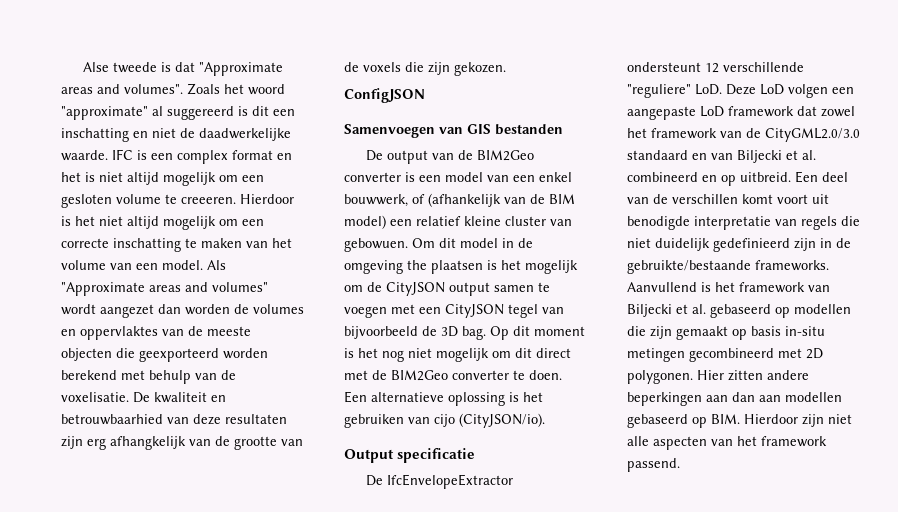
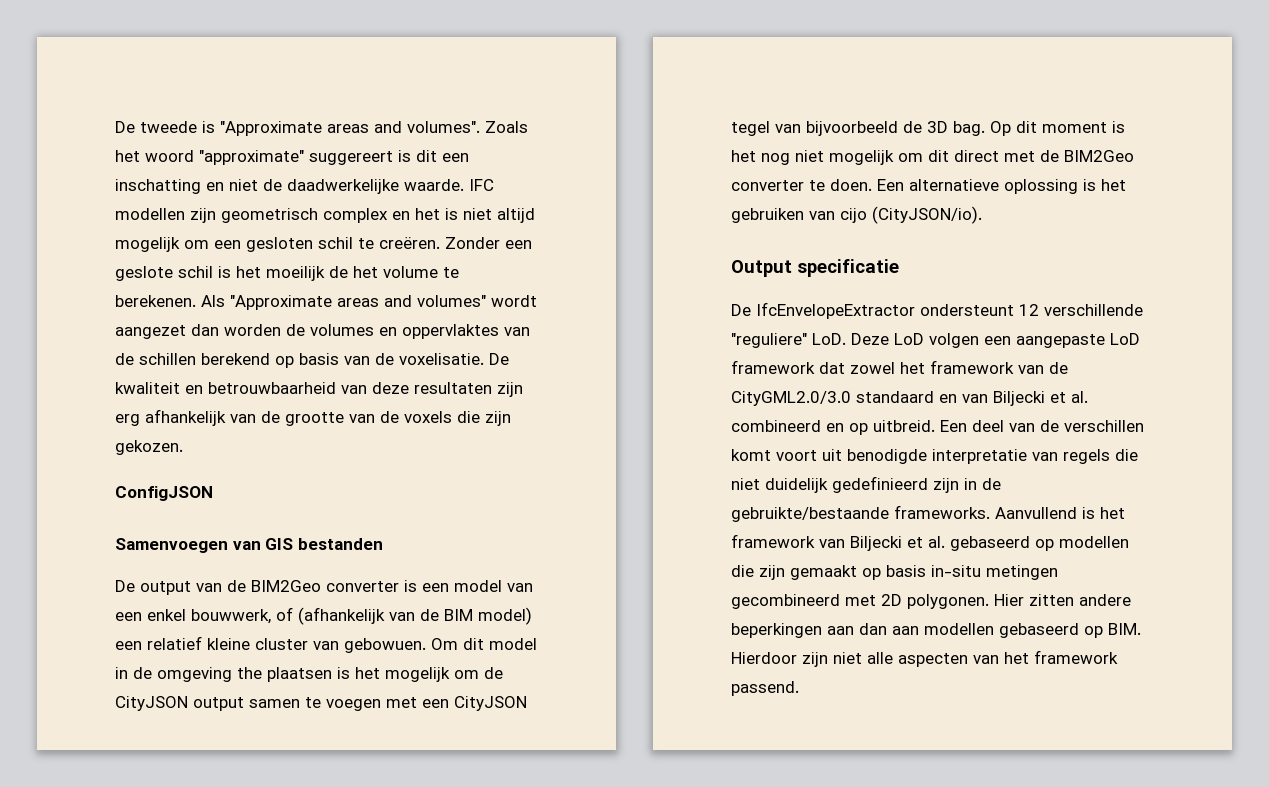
[82,62,109,72] Alse -> [115,121,135,133] De
[174,62,195,72] dat -> (215, 127) none
[152,106,234,120] al suggereerd -> [309,151,393,165] suggereert
[137,150,273,164] is een complex format -> [115,208,388,223] modellen zijn geometrisch complex
[116,194,294,204] [61,216,264,230] [61,238,292,252] [61,260,203,270] volume te creeeren. Hierdoor is het niet altijd mogelijk om een correcte inschatting te maken van het volume van een model. -> [318,237,532,249] [115,266,459,281] [115,295,196,307] schil te creëren. Zonder een geslote schil is het moeilijk de het volume te berekenen.
[207,326,251,336] [61,348,268,362] [61,370,191,384] meeste objecten die geexporteerd worden berekend met behulp -> [139,353,339,368] schillen berekend op basis
[61,414,163,425] betrouwbaarhied -> [208,382,336,394] betrouwbaarheid
[110,436,186,450] afhangkelijk -> [145,409,226,426] afhankelijk

